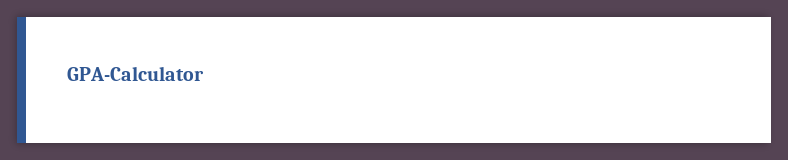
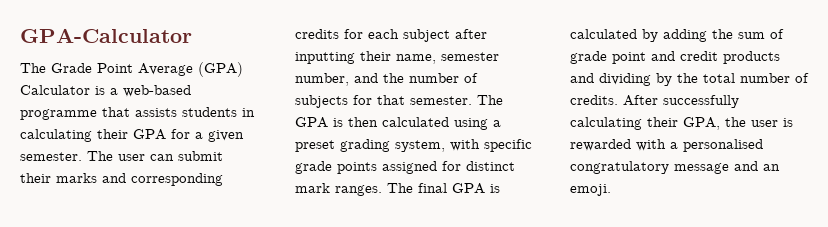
(204, 73) none -> [20,62,243,77] [20,85,191,97] [20,107,255,120] [20,129,244,142] [20,151,223,161] [20,173,223,186] [295,29,487,42] [295,51,499,64] [295,73,478,86] [295,95,503,108] [295,117,501,130] [295,139,532,152] [295,161,515,174] [295,183,500,196] [570,29,784,42] [570,51,780,64] [570,73,809,86] [570,95,739,108] [570,117,793,130] [570,139,763,152] [570,161,780,174] [570,184,611,196] // The Grade Point Average (GPA) Calculator is a web-based programme that assists students in calculating their GPA for a given semester. The user can submit their marks and corresponding credits for each subject after inputting their name, semester number, and the number of subjects for that semester. The GPA is then calculated using a preset grading system, with specific grade points assigned for distinct mark ranges. The final GPA is calculated by adding the sum of grade point and credit products and dividing by the total number of credits. After successfully calculating their GPA, the user is rewarded with a personalised congratulatory message and an emoji.

